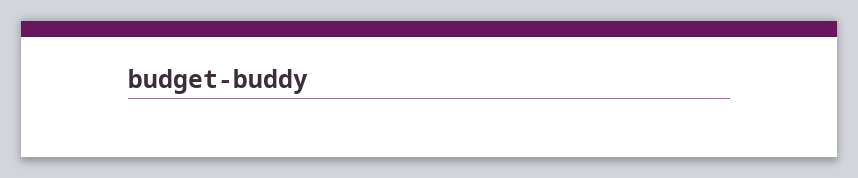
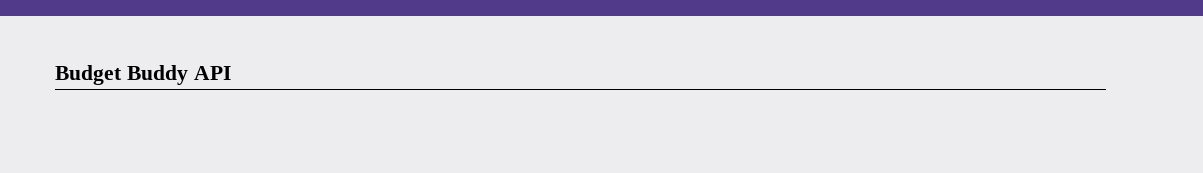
[128,69,308,94] budget-buddy -> [55,65,231,85] Budget Buddy API

